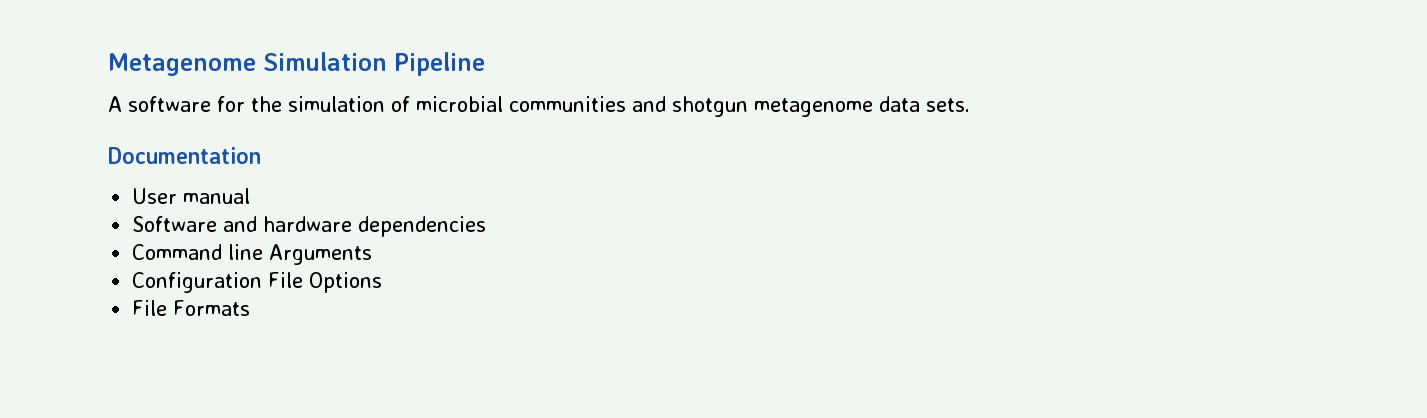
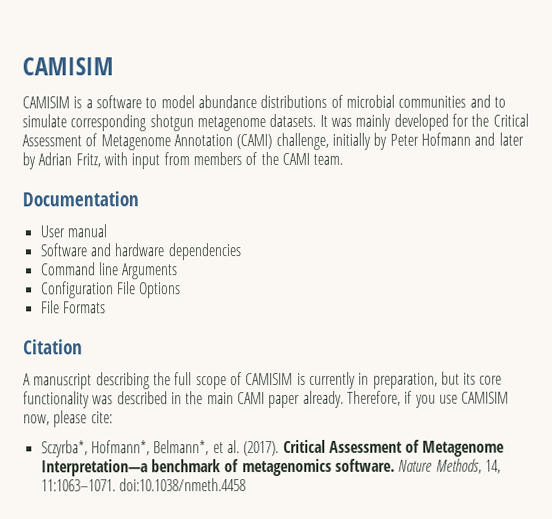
[108,52,485,76] [108,96,970,117] Metagenome Simulation Pipeline // A software for the simulation of microbial communities and shotgun metagenome data sets. -> [22,57,114,76] [22,94,506,109] [22,113,529,132] [22,132,524,151] [22,151,344,170] CAMISIM // CAMISIM is a software to model abundance distributions of microbial communities and to simulate corresponding shotgun metagenome datasets. It was mainly developed for the Critical Assessment of Metagenome Annotation (CAMI) challenge, initially by Peter Hofmann and later by Adrian Fritz, with input from members of the CAMI team.
(251, 308) none -> [23,339,83,355] [23,371,503,390] [23,390,510,409] [23,410,113,428] [40,439,505,458] [40,458,501,477] [40,478,246,492] // Citation // A manuscript describing the full scope of CAMISIM is currently in preparation, but its core functionality was described in the main CAMI paper already. Therefore, if you use CAMISIM now, please cite: // Sczyrba*, Hofmann*, Belmann*, et al. (2017). Critical Assessment of Metagenome Interpretation—a benchmark of metagenomics software. Nature Methods, 14, 11:1063–1071. doi:10.1038/nmeth.4458

